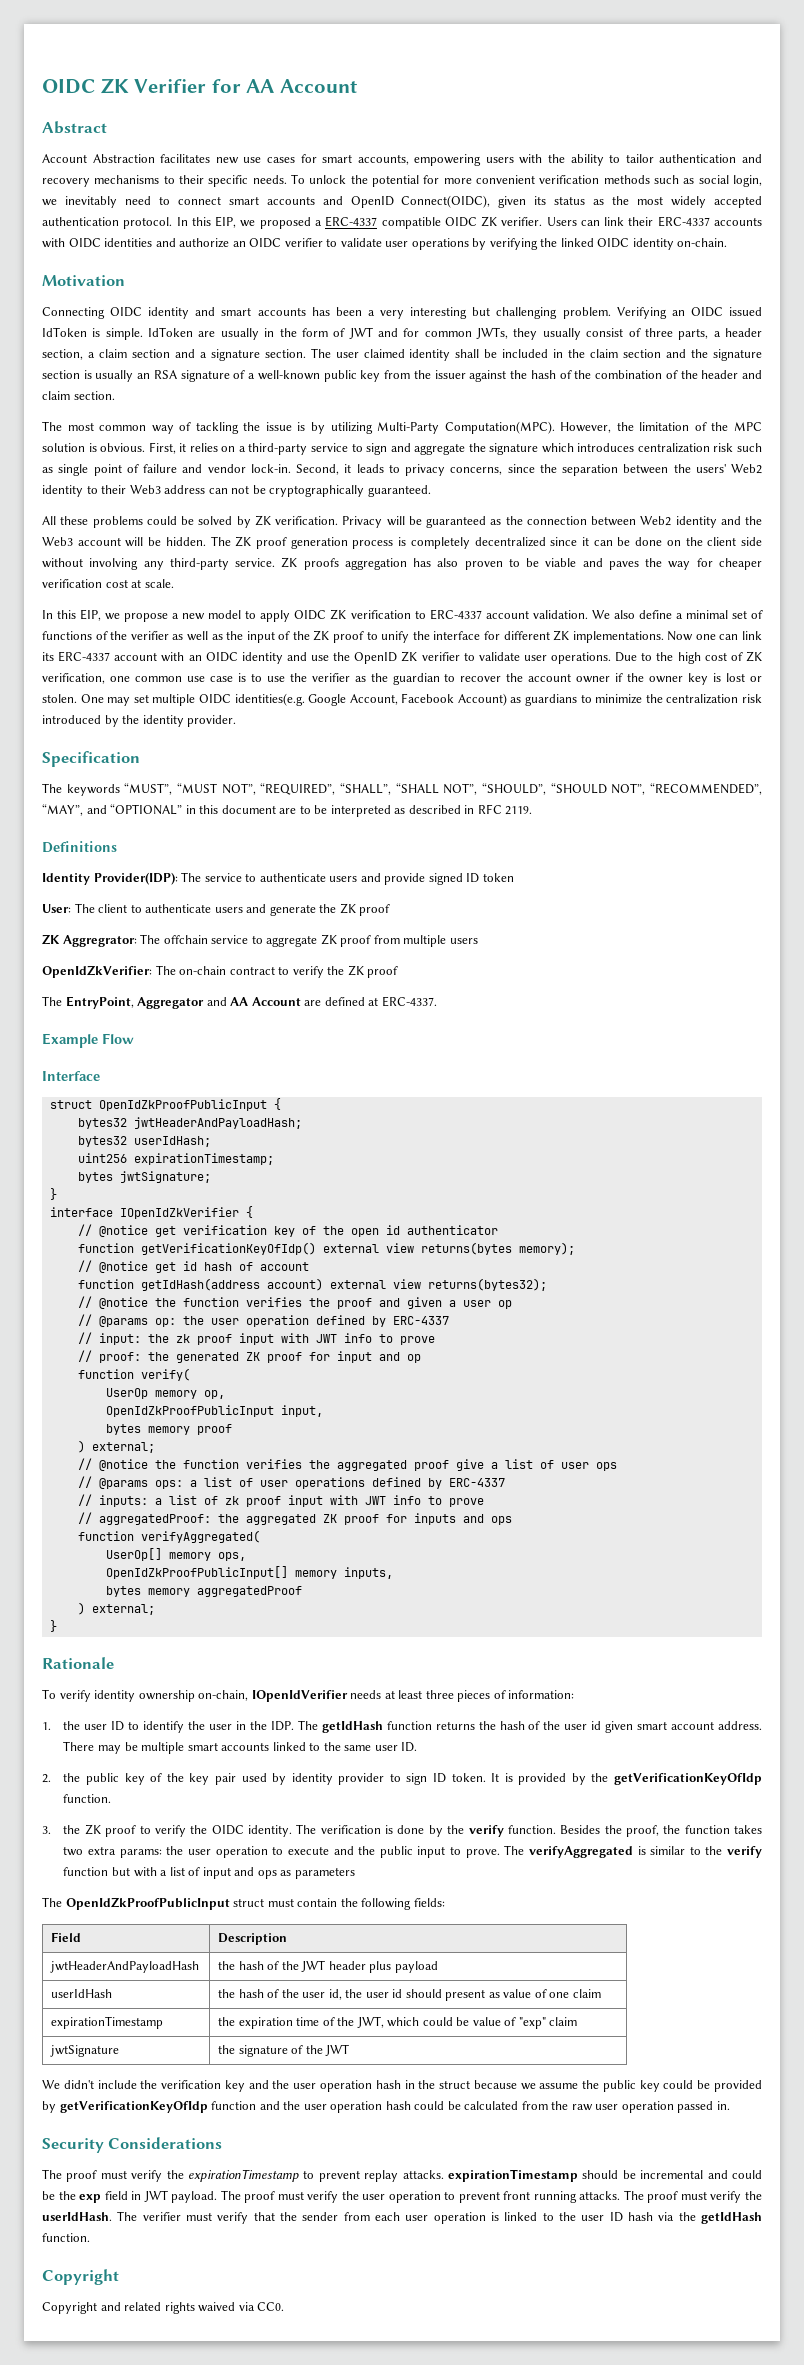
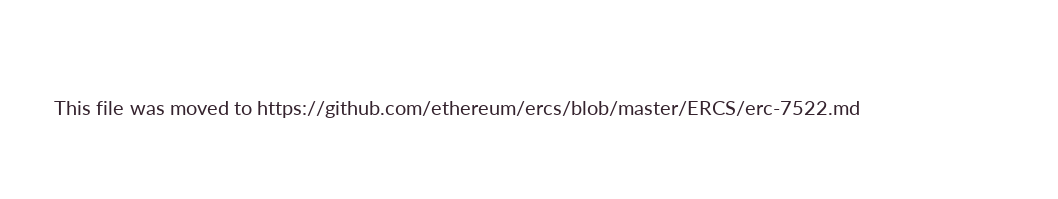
[42,78,357,94] [42,121,107,134] [42,154,763,166] [42,174,763,187] [42,195,763,208] [42,216,763,229] [42,238,728,250] [42,275,125,286] [42,307,763,319] [42,327,763,340] [42,348,763,361] [42,370,763,382] [42,391,115,400] [42,421,762,434] [42,442,762,455] [42,464,762,476] [42,485,431,497] [42,515,762,528] [42,536,762,549] [42,557,762,570] [42,579,174,588] [42,609,764,622] [42,630,763,643] [42,651,763,664] [42,673,763,685] [42,693,763,706] [42,715,237,727] [42,751,140,767] [42,783,762,796] [42,804,533,817] [42,841,117,853] [42,872,514,885] [42,903,391,916] [42,934,478,947] [42,965,399,978] [42,996,437,1009] [42,1033,134,1048] [42,1071,100,1081] [49,1098,281,1111] [77,1117,302,1129] [77,1136,211,1147] [77,1153,274,1165] [77,1171,211,1183] [49,1188,57,1200] [49,1206,253,1219] [77,1224,498,1237] [77,1242,575,1255] [77,1260,309,1273] [77,1278,547,1291] [77,1296,512,1309] [77,1314,449,1327] [77,1332,435,1345] [77,1350,421,1363] [77,1368,190,1381] [105,1388,225,1399] [105,1405,323,1417] [105,1424,232,1435] [77,1440,155,1453] [77,1458,617,1471] [77,1476,505,1489] [77,1494,484,1507] [77,1512,512,1525] [77,1530,260,1543] [105,1548,246,1561] [105,1566,393,1579] [105,1586,302,1597] [77,1602,155,1615] [49,1620,57,1632] [42,1657,114,1669] [42,1689,575,1702] [42,1720,763,1733] [63,1741,418,1754] [42,1773,762,1785] [63,1794,112,1803] [42,1824,762,1837] [63,1845,762,1858] [63,1867,355,1879] [42,1897,445,1910] [51,1932,82,1942] [218,1933,288,1945] [50,1961,200,1973] [218,1960,438,1973] [51,1989,113,1998] [218,1989,601,2001] [51,2016,164,2029] [218,2016,578,2029] [50,2045,120,2057] [218,2044,350,2057] [42,2080,762,2092] [42,2101,730,2113] [42,2137,223,2153] [42,2169,762,2182] [42,2190,762,2203] [42,2211,763,2224] [42,2233,90,2242] [42,2269,119,2285] [42,2302,285,2314] OIDC ZK Verifier for AA Account // Abstract // Account Abstraction facilitates new use cases for smart accounts, empowering users with the ability to tailor authentication and recovery mechanisms to their specific needs. To unlock the potential for more convenient verification methods such as social login, we inevitably need to connect smart accounts and OpenID Connect(OIDC), given its status as the most widely accepted authentication protocol. In this EIP, we proposed a ERC-4337 compatible OIDC ZK verifier. Users can link their ERC-4337 accounts with OIDC identities and authorize an OIDC verifier to validate user operations by verifying the linked OIDC identity on-chain. // Motivation // Connecting OIDC identity and smart accounts has been a very interesting but challenging problem. Verifying an OIDC issued IdToken is simple. IdToken are usually in the form of JWT and for common JWTs, they usually consist of three parts, a header section, a claim section and a signature section. The user claimed identity shall be included in the claim section and the signature section is usually an RSA signature of a well-known public key from the issuer against the hash of the combination of the header and claim section. // The most common way of tackling the issue is by utilizing Multi-Party Computation(MPC). However, the limitation of the MPC solution is obvious. First, it relies on a third-party service to sign and aggregate the signature which introduces centralization risk such as single point of failure and vendor lock-in. Second, it leads to privacy concerns, since the separation between the users' Web2 identity to their Web3 address can not be cryptographically guaranteed. // All these problems could be solved by ZK verification. Privacy will be guaranteed as the connection between Web2 identity and the Web3 account will be hidden. The ZK proof generation process is completely decentralized since it can be done on the client side without involving any third-party service. ZK proofs aggregation has also proven to be viable and paves the way for cheaper verification cost at scale. // In this EIP, we propose a new model to apply OIDC ZK verification to ERC-4337 account validation. We also define a minimal set of functions of the verifier as well as the input of the ZK proof to unify the interface for different ZK implementations. Now one can link its ERC-4337 account with an OIDC identity and use the OpenID ZK verifier to validate user operations. Due to the high cost of ZK verification, one common use case is to use the verifier as the guardian to recover the account owner if the owner key is lost or stolen. One may set multiple OIDC identities(e.g. Google Account, Facebook Account) as guardians to minimize the centralization risk introduced by the identity provider. // Specification // The keywords “MUST”, “MUST NOT”, “REQUIRED”, “SHALL”, “SHALL NOT”, “SHOULD”, “SHOULD NOT”, “RECOMMENDED”, “MAY”, and “OPTIONAL” in this document are to be interpreted as described in RFC 2119. // Definitions // Identity Provider(IDP): The service to authenticate users and provide signed ID token // User: The client to authenticate users and generate the ZK proof // ZK Aggregrator: The offchain service to aggregate ZK proof from multiple users // OpenIdZkVerifier: The on-chain contract to verify the ZK proof // The EntryPoint, Aggregator and AA Account are defined at ERC-4337. // Example Flow // Interface // struct OpenIdZkProofPublicInput { // bytes32 jwtHeaderAndPayloadHash; // bytes32 userIdHash; // uint256 expirationTimestamp; // bytes jwtSignature; // } // interface IOpenIdZkVerifier { // // @notice get verification key of the open id authenticator // function getVerificationKeyOfIdp() external view returns(bytes memory); // // @notice get id hash of account // function getIdHash(address account) external view returns(bytes32); // // @notice the function verifies the proof and given a user op // // @params op: the user operation defined by ERC-4337 // // input: the zk proof input with JWT info to prove // // proof: the generated ZK proof for input and op // function verify( // UserOp memory op, // OpenIdZkProofPublicInput input, // bytes memory proof // ) external; // // @notice the function verifies the aggregated proof give a list of user ops // // @params ops: a list of user operations defined by ERC-4337 // // inputs: a list of zk proof input with JWT info to prove // // aggregatedProof: the aggregated ZK proof for inputs and ops // function verifyAggregated( // UserOp[] memory ops, // OpenIdZkProofPublicInput[] memory inputs, // bytes memory aggregatedProof // ) external; // } // Rationale // To verify identity ownership on-chain, IOpenIdVerifier needs at least three pieces of information: // 1. the user ID to identify the user in the IDP. The getIdHash function returns the hash of the user id given smart account address. There may be multiple smart accounts linked to the same user ID. // 2. the public key of the key pair used by identity provider to sign ID token. It is provided by the getVerificationKeyOfIdp function. // 3. the ZK proof to verify the OIDC identity. The verification is done by the verify function. Besides the proof, the function takes two extra params: the user operation to execute and the public input to prove. The verifyAggregated is similar to the verify function but with a list of input and ops as parameters // The OpenIdZkProofPublicInput struct must contain the following fields: // Field | Description // jwtHeaderAndPayloadHash | the hash of the JWT header plus payload // userIdHash | the hash of the user id, the user id should present as value of one claim // expirationTimestamp | the expiration time of the JWT, which could be value of "exp" claim // jwtSignature | the signature of the JWT // We didn't include the verification key and the user operation hash in the struct because we assume the public key could be provided by getVerificationKeyOfIdp function and the user operation hash could be calculated from the raw user operation passed in. // Security Considerations // The proof must verify the expirationTimestamp to prevent replay attacks. expirationTimestamp should be incremental and could be the exp field in JWT payload. The proof must verify the user operation to prevent front running attacks. The proof must verify the userIdHash. The verifier must verify that the sender from each user operation is linked to the user ID hash via the getIdHash function. // Copyright // Copyright and related rights waived via CC0. -> [54,101,861,118] This file was moved to https://github.com/ethereum/ercs/blob/master/ERCS/erc-7522.md

